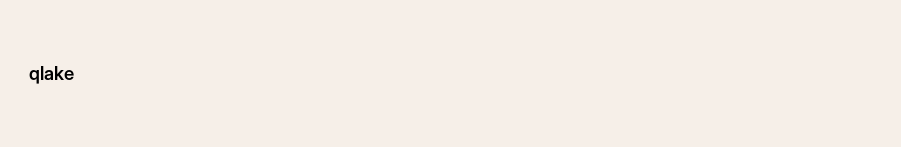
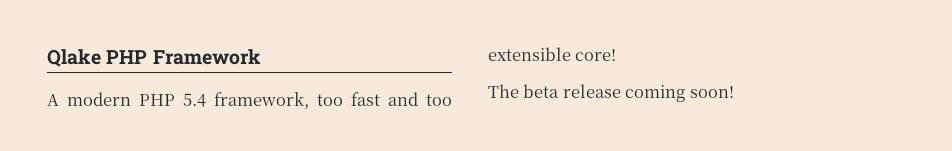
[29,66,74,84] qlake -> [47,49,261,67] [47,92,452,109] [488,47,617,61] [488,84,734,102] Qlake PHP Framework // A modern PHP 5.4 framework, too fast and too extensible core! // The beta release coming soon!

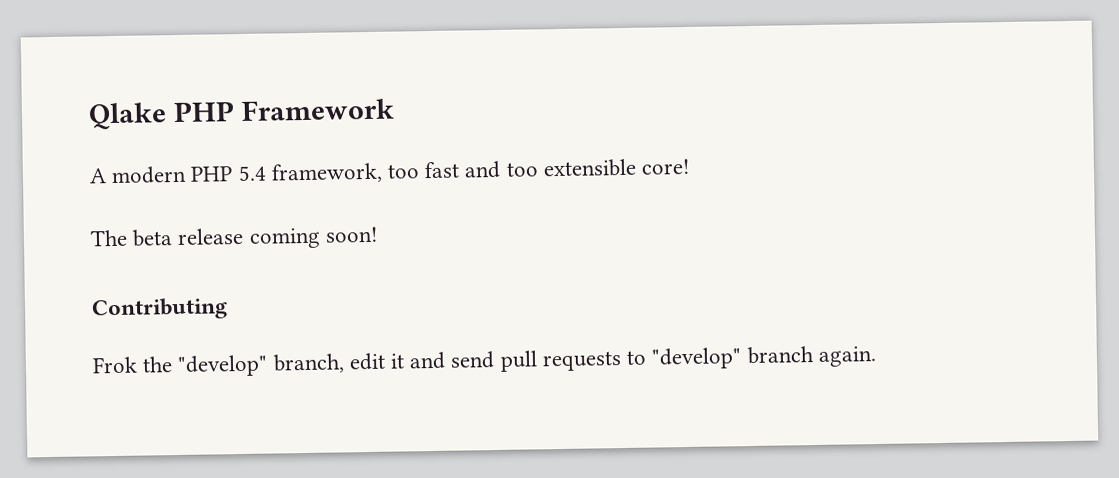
(734, 92) none -> [91,297,228,321] [92,346,877,378] // Contributing // Frok the "develop" branch, edit it and send pull requests to "develop" branch again.

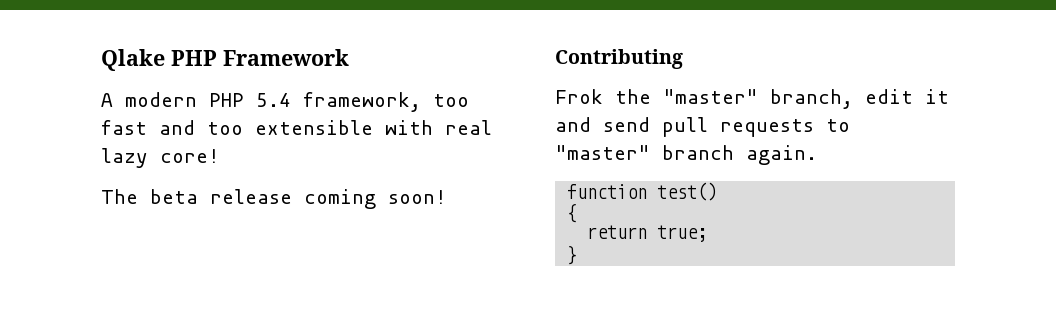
(637, 168) none -> [385,120,492,135] [101,148,148,168] with real lazy
[177,354,269,378] "develop" -> [663,89,758,104] "master"
[651,347,743,370] "develop" -> [555,145,650,160] "master"
(877, 356) none -> [567,182,718,201] [567,203,578,223] [587,225,708,242] [567,245,578,265] // function test() // { // return true; // }

